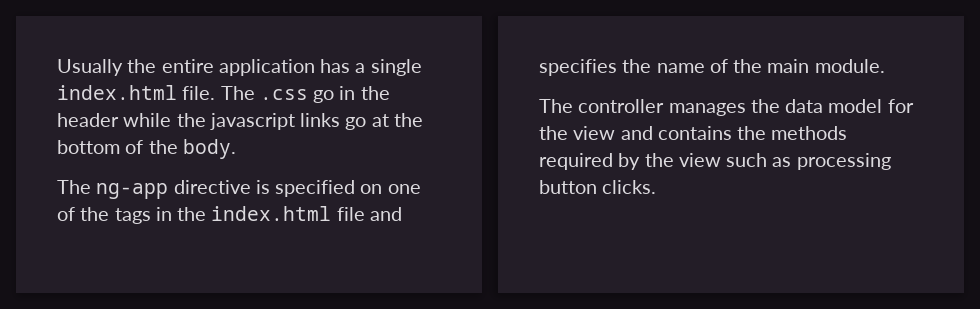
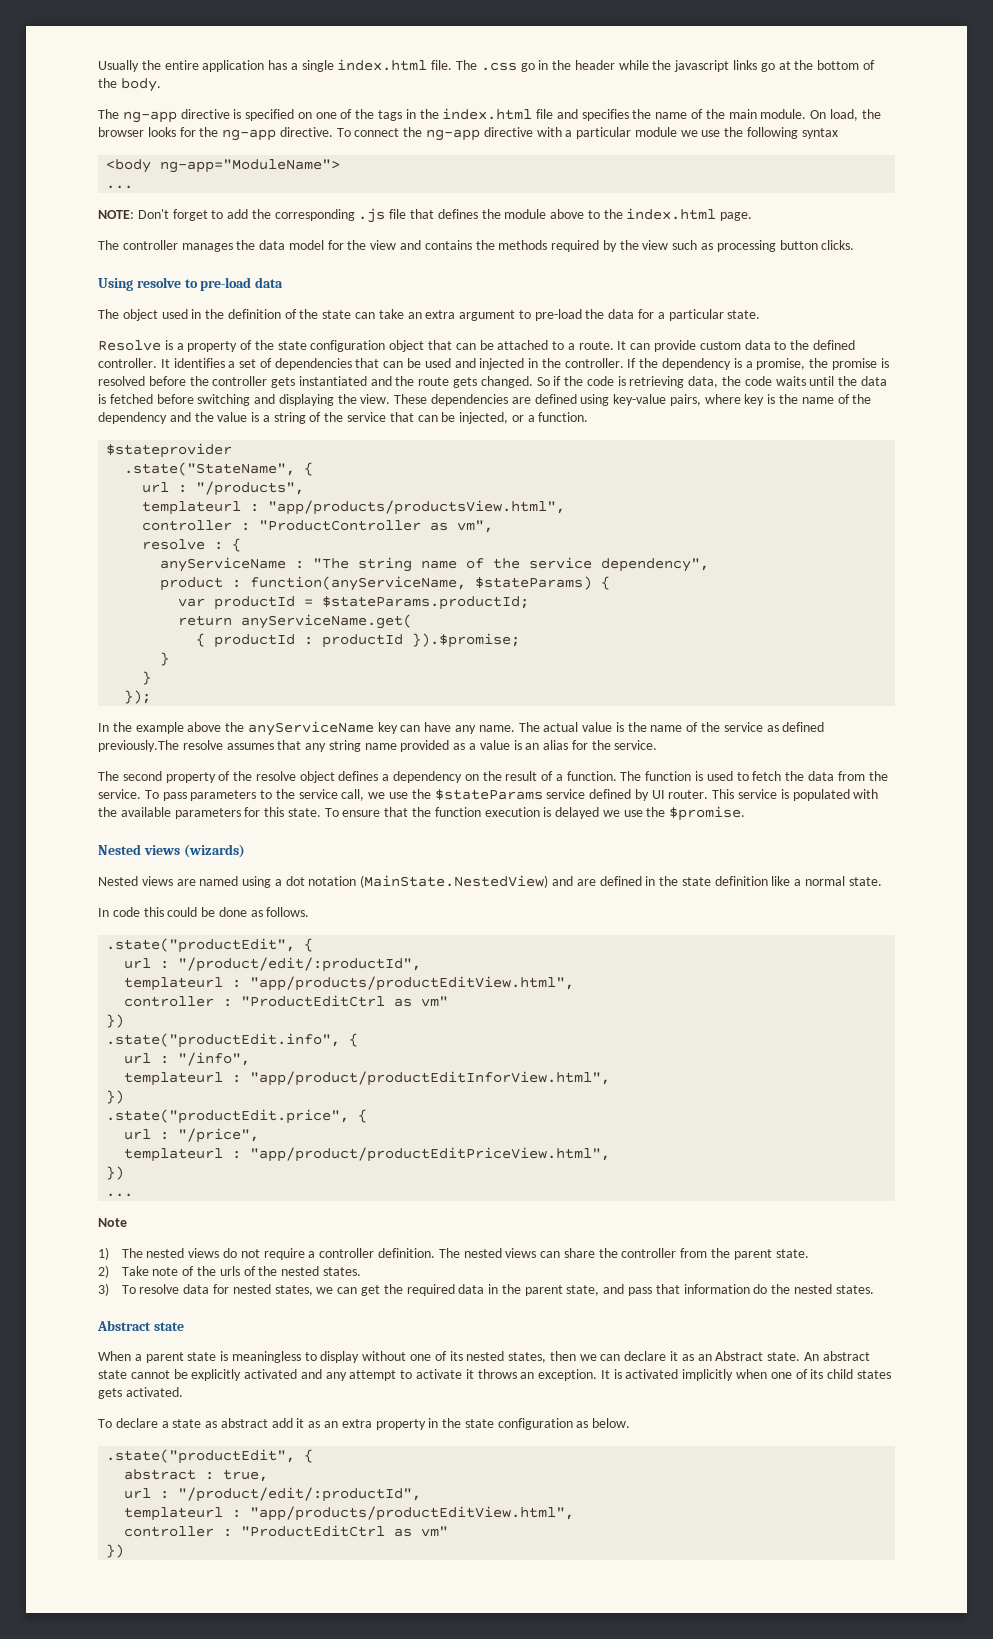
(885, 66) none -> [810,109,881,121] [98,127,838,141] [106,159,341,173] [106,185,134,189] [98,208,753,223] On load, the browser looks for the ng-app directive. To connect the ng-app directive with a particular module we use the following syntax // <body ng-app="ModuleName"> // ... // NOTE: Don't forget to add the corresponding .js file that defines the module above to the index.html page.
(657, 187) none -> [98,277,284,291] [98,309,761,321] [98,340,855,352] [98,358,889,370] [98,376,887,388] [98,394,872,406] [98,412,589,424] [106,443,233,458] [124,462,314,476] [142,481,305,496] [142,500,566,515] [142,520,494,533] [142,538,242,552] [160,557,710,572] [160,576,611,591] [178,596,530,610] [178,614,413,629] [196,633,521,648] [160,652,170,666] [142,671,152,685] [124,690,152,704] [98,721,825,736] [98,740,658,752] [98,771,888,783] [98,789,879,801] [98,806,746,821] [98,844,245,858] [98,875,882,888] [98,907,310,917] [106,938,314,953] [124,957,422,972] [124,976,575,991] [124,995,449,1007] [106,1014,125,1028] [106,1033,359,1048] [124,1052,251,1066] [124,1071,611,1086] [106,1090,125,1104] [106,1109,368,1124] [124,1128,260,1143] [124,1147,611,1162] [106,1166,125,1180] [106,1193,134,1197] [98,1218,127,1227] [98,1247,809,1260] [98,1265,361,1278] [98,1283,874,1296] [97,1320,184,1331] [98,1351,870,1363] [98,1369,891,1381] [98,1387,183,1399] [98,1418,631,1430] [106,1449,314,1464] [124,1469,269,1482] [124,1487,422,1502] [124,1506,575,1521] [124,1525,449,1537] [106,1544,125,1558] // Using resolve to pre-load data // The object used in the definition of the state can take an extra argument to pre-load the data for a particular state. // Resolve is a property of the state configuration object that can be attached to a route. It can provide custom data to the defined controller. It identifies a set of dependencies that can be used and injected in the controller. If the dependency is a promise, the promise is resolved before the controller gets instantiated and the route gets changed. So if the code is retrieving data, the code waits until the data is fetched before switching and displaying the view. These dependencies are defined using key-value pairs, where key is the name of the dependency and the value is a string of the service that can be injected, or a function. // $stateprovider // .state("StateName", { // url : "/products", // templateurl : "app/products/productsView.html", // controller : "ProductController as vm", // resolve : { // anyServiceName : "The string name of the service dependency", // product : function(anyServiceName, $stateParams) { // var productId = $stateParams.productId; // return anyServiceName.get( // { productId : productId }).$promise; // } // } // }); // In the example above the anyServiceName key can have any name. The actual value is the name of the service as defined previously.The resolve assumes that any string name provided as a value is an alias for the service. // The second property of the resolve object defines a dependency on the result of a function. The function is used to fetch the data from the service. To pass parameters to the service call, we use the $stateParams service defined by UI router. This service is populated with the available parameters for this state. To ensure that the function execution is delayed we use the $promise. // Nested views (wizards) // Nested views are named using a dot notation (MainState.NestedView) and are defined in the state definition like a normal state. // In code this could be done as follows. // .state("productEdit", { // url : "/product/edit/:productId", // templateurl : "app/products/productEditView.html", // controller : "ProductEditCtrl as vm" // }) // .state("productEdit.info", { // url : "/info", // templateurl : "app/product/productEditInforView.html", // }) // .state("productEdit.price", { // url : "/price", // templateurl : "app/product/productEditPriceView.html", // }) // ... // Note // 1) The nested views do not require a controller definition. The nested views can share the controller from the parent state. // 2) Take note of the urls of the nested states. // 3) To resolve data for nested states, we can get the required data in the parent state, and pass that information do the nested states. // Abstract state // When a parent state is meaningless to display without one of its nested states, then we can declare it as an Abstract state. An abstract state cannot be explicitly activated and any attempt to activate it throws an exception. It is activated implicitly when one of its child states gets activated. // To declare a state as abstract add it as an extra property in the state configuration as below. // .state("productEdit", { // abstract : true, // url : "/product/edit/:productId", // templateurl : "app/products/productEditView.html", // controller : "ProductEditCtrl as vm" // })

